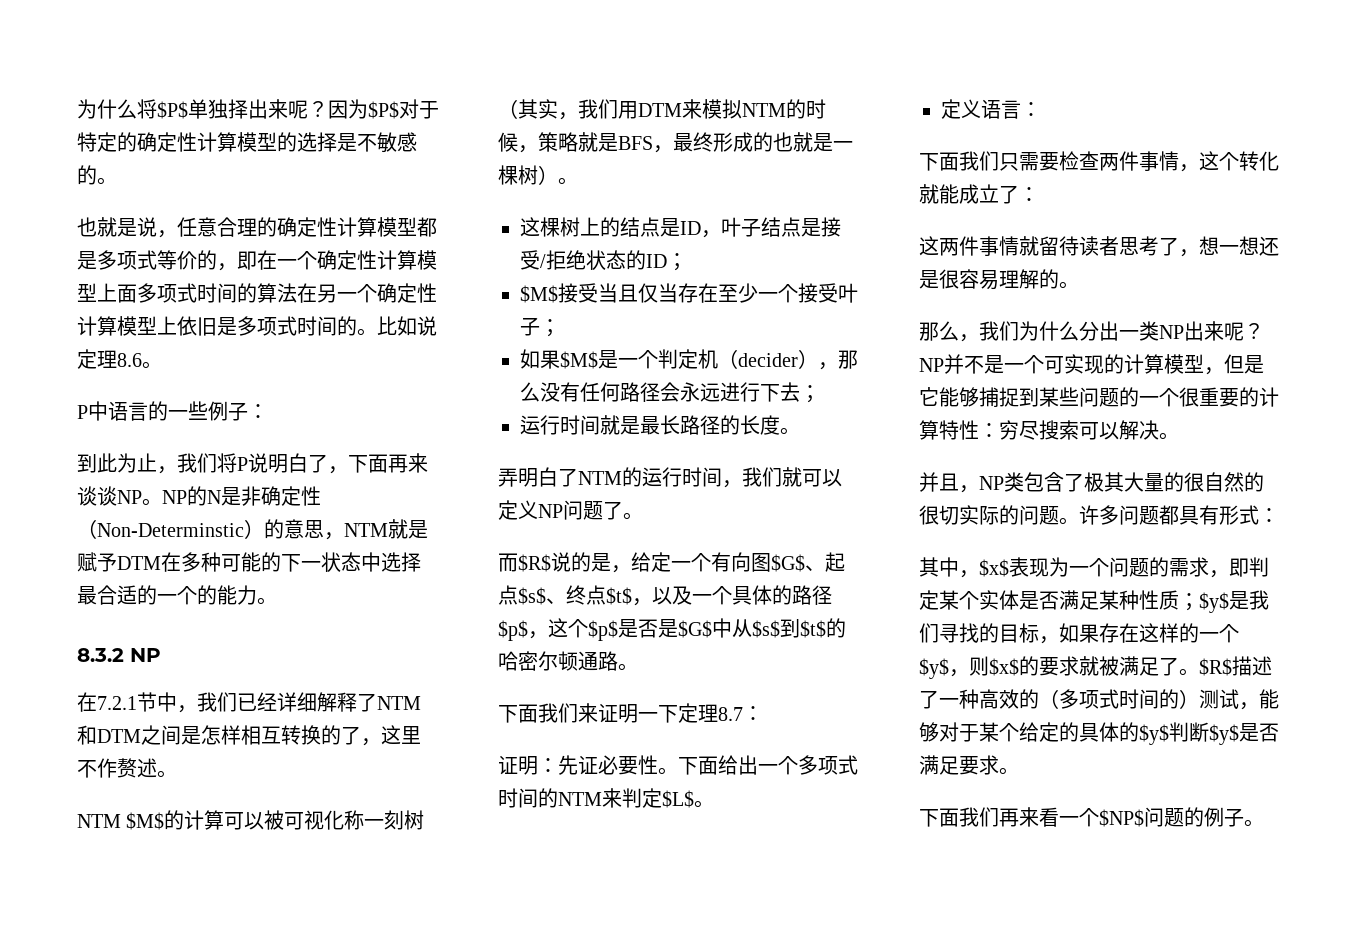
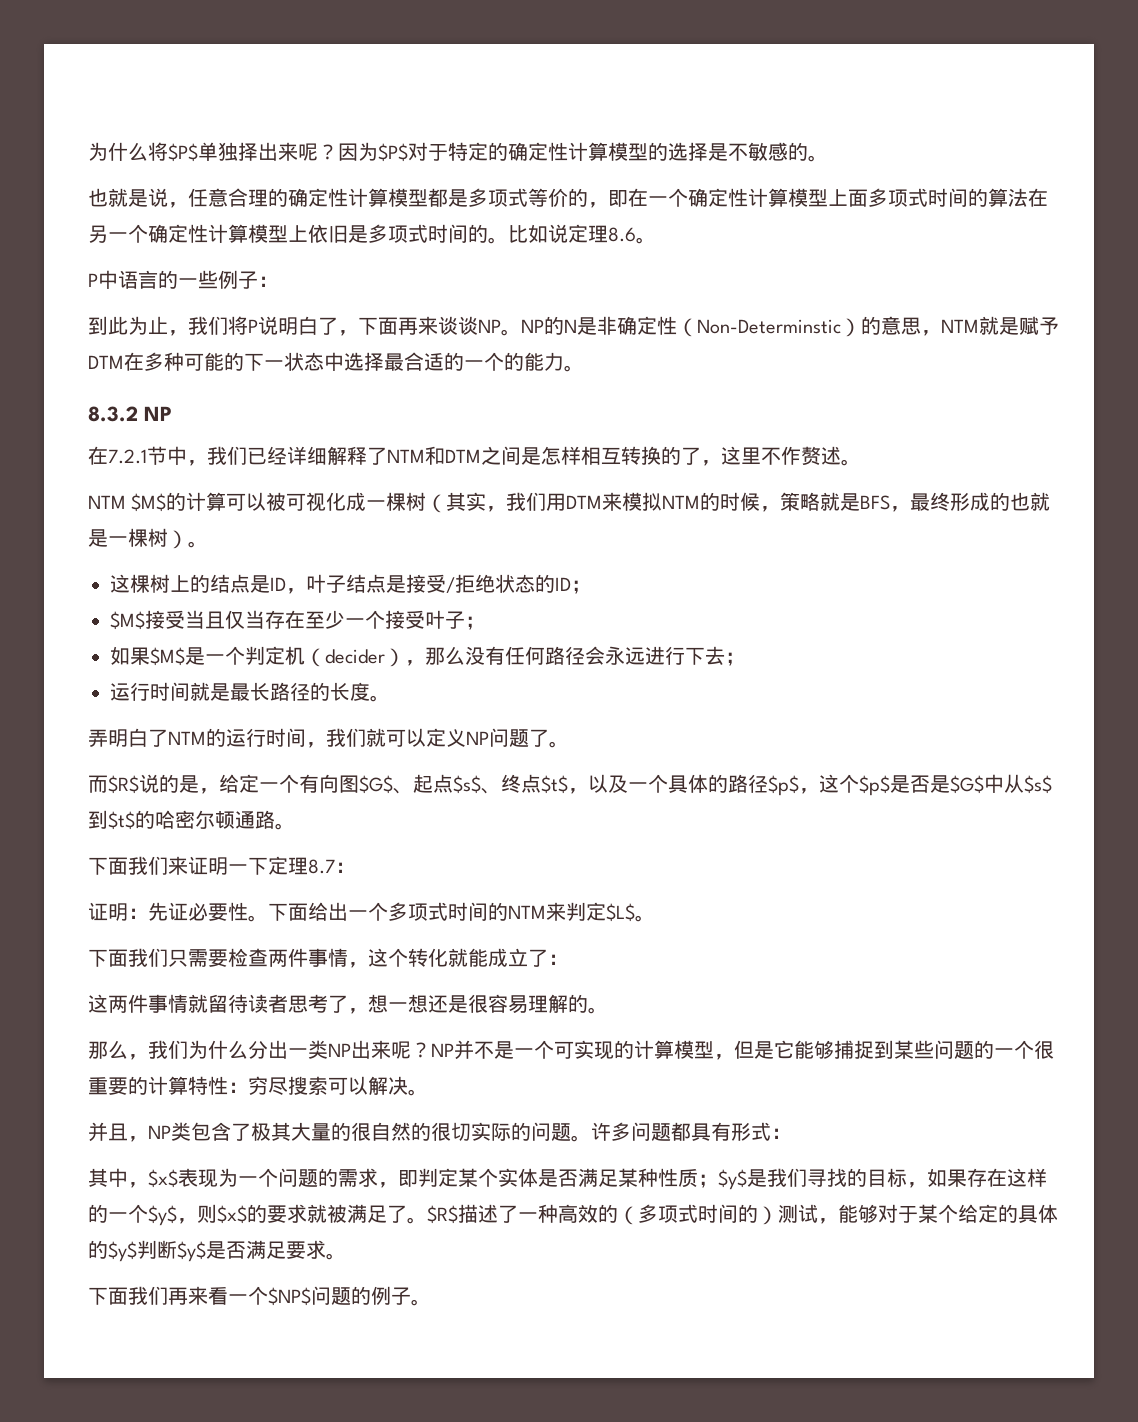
[344,810,405,830] 称一刻 -> [346,492,407,511] 成一棵
[941,99,1041,119] // 定义语言： -> (655, 918) none

